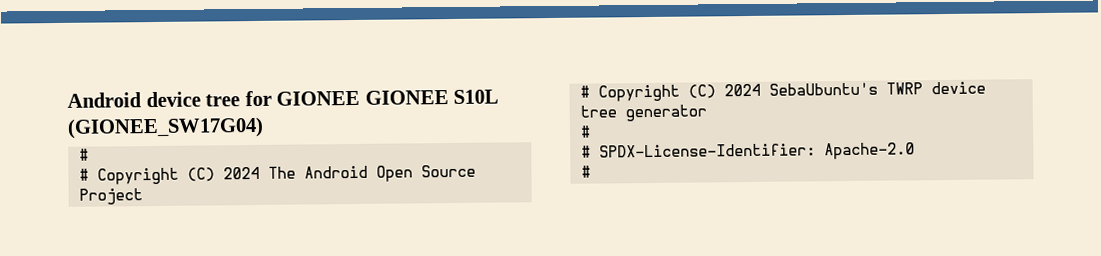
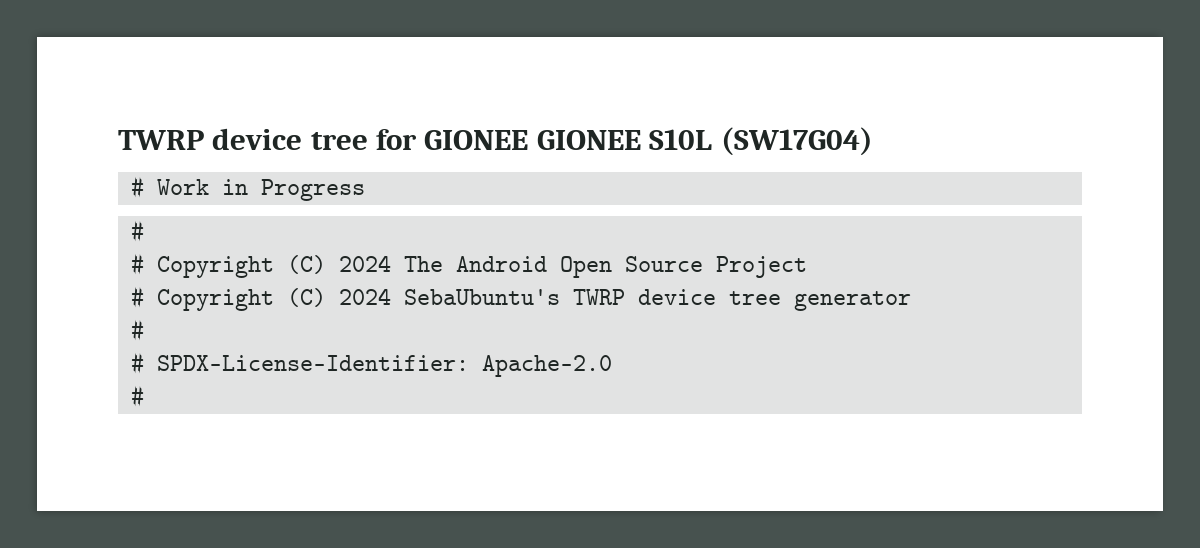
[67,92,142,108] Android -> [118,130,204,150] TWRP
[67,116,264,139] (GIONEE_SW17G04) -> [720,127,873,156] [131,176,366,201] (SW17G04) // # Work in Progress

